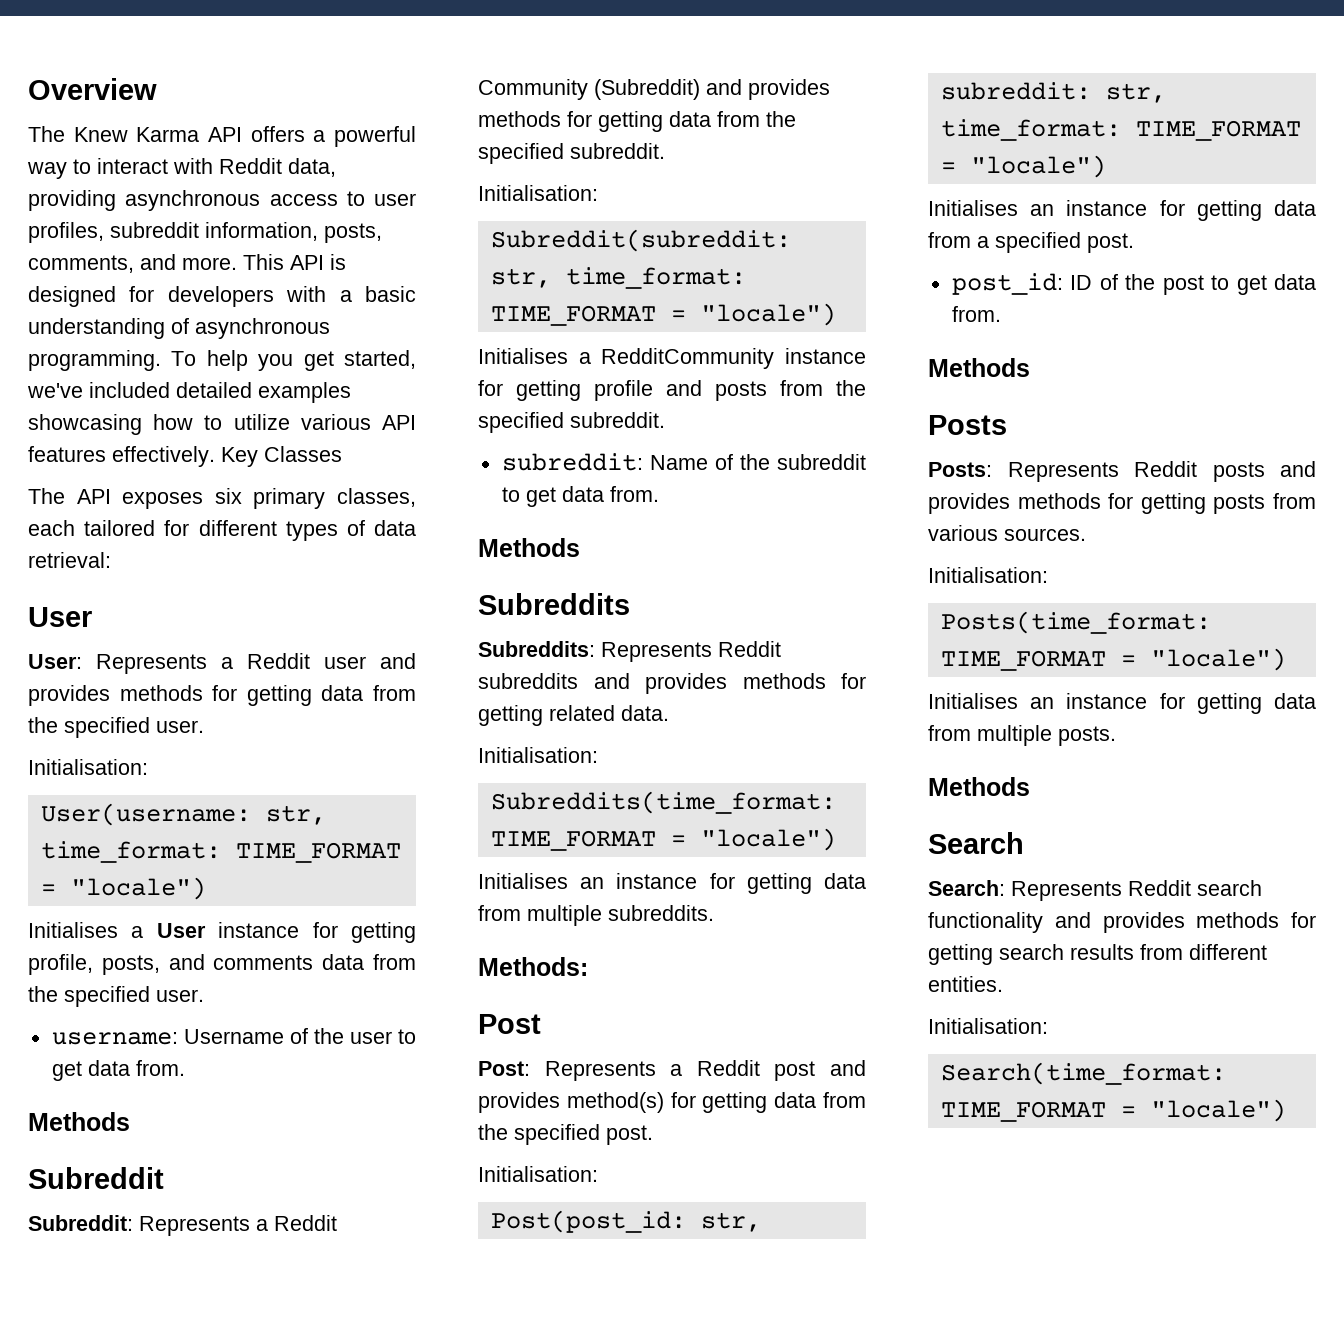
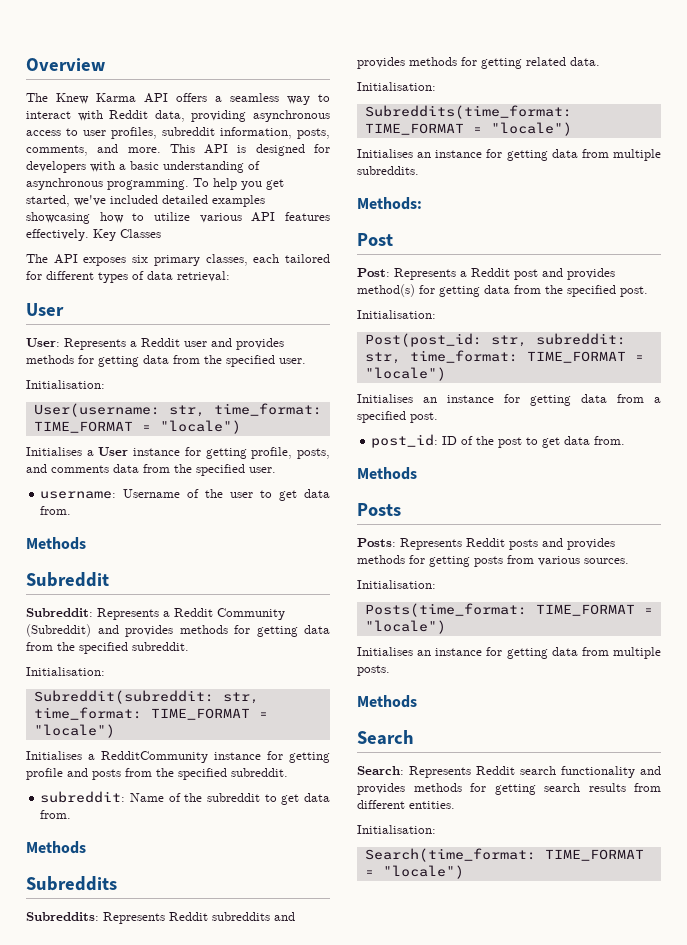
[334,126,416,147] powerful -> [230,93,279,102] seamless

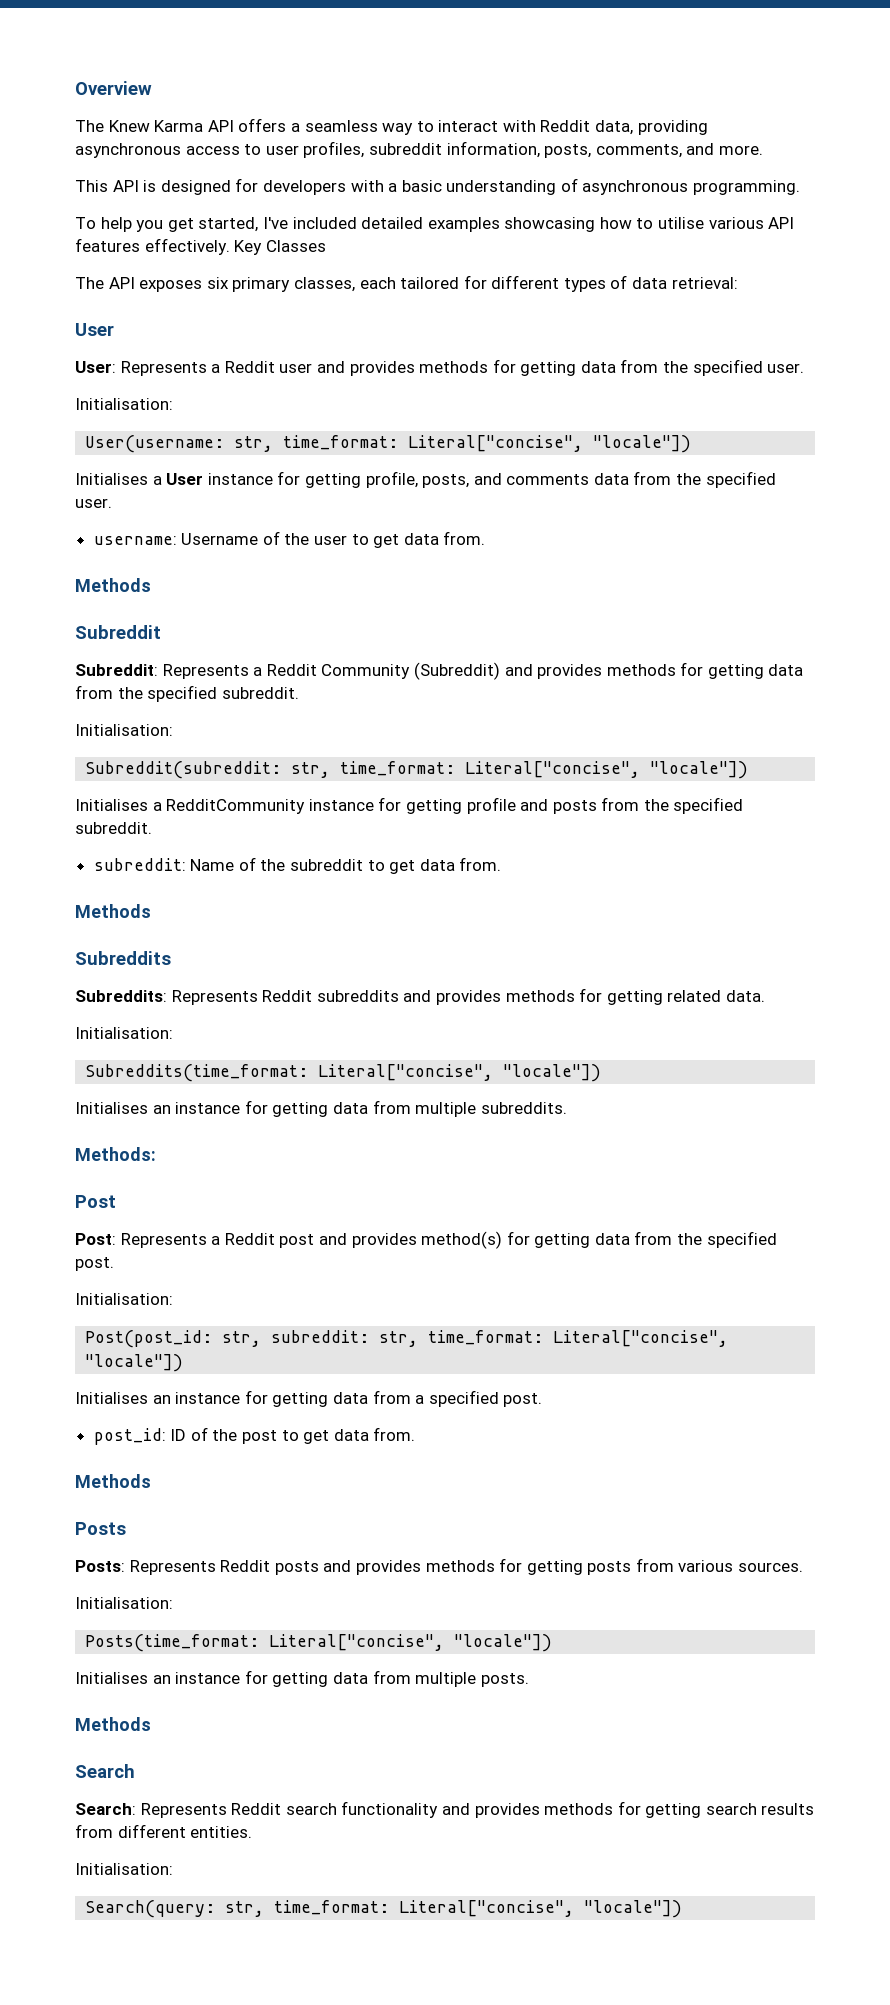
(161, 150) none -> (763, 150) //
(189, 184) none -> (801, 187) //
[74,195,106,206] we've -> [262,217,288,229] I've
[154,212,190,221] utilize -> [658,217,705,229] utilise
[33,420,241,434] TIME_FORMAT = "locale") -> [408,435,692,453] Literal["concise", "locale"])
[150,708,268,720] [33,724,115,738] TIME_FORMAT = "locale") -> [465,761,749,779] Literal["concise", "locale"])
[364,122,572,136] TIME_FORMAT = "locale") -> [318,1064,602,1082] Literal["concise", "locale"])
[526,351,644,363] [364,367,446,381] TIME_FORMAT = "locale") -> [553,1330,729,1347] [85,1354,184,1372] Literal["concise", "locale"])
[535,604,653,616] [364,620,446,634] TIME_FORMAT = "locale") -> [269,1634,553,1652] Literal["concise", "locale"])
[364,848,644,862] [364,865,464,879] Search(time_format: TIME_FORMAT = "locale") -> [85,1900,683,1918] Search(query: str, time_format: Literal["concise", "locale"])

